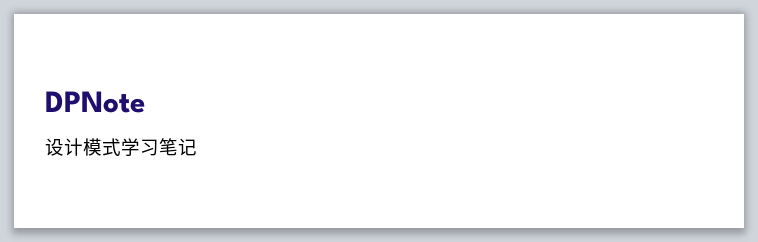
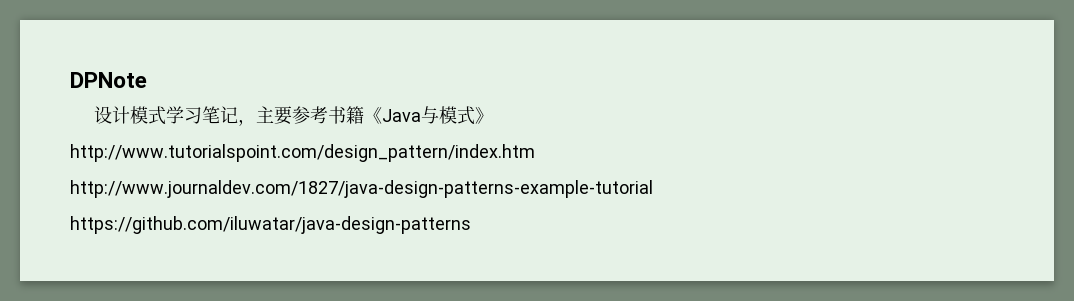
(197, 147) none -> [238,106,494,126] [70,144,535,162] [70,180,653,198] [70,216,471,234] ，主要参考书籍《Java与模式》 // http://www.tutorialspoint.com/design_pattern/index.htm // http://www.journaldev.com/1827/java-design-patterns-example-tutorial // https://github.com/iluwatar/java-design-patterns

